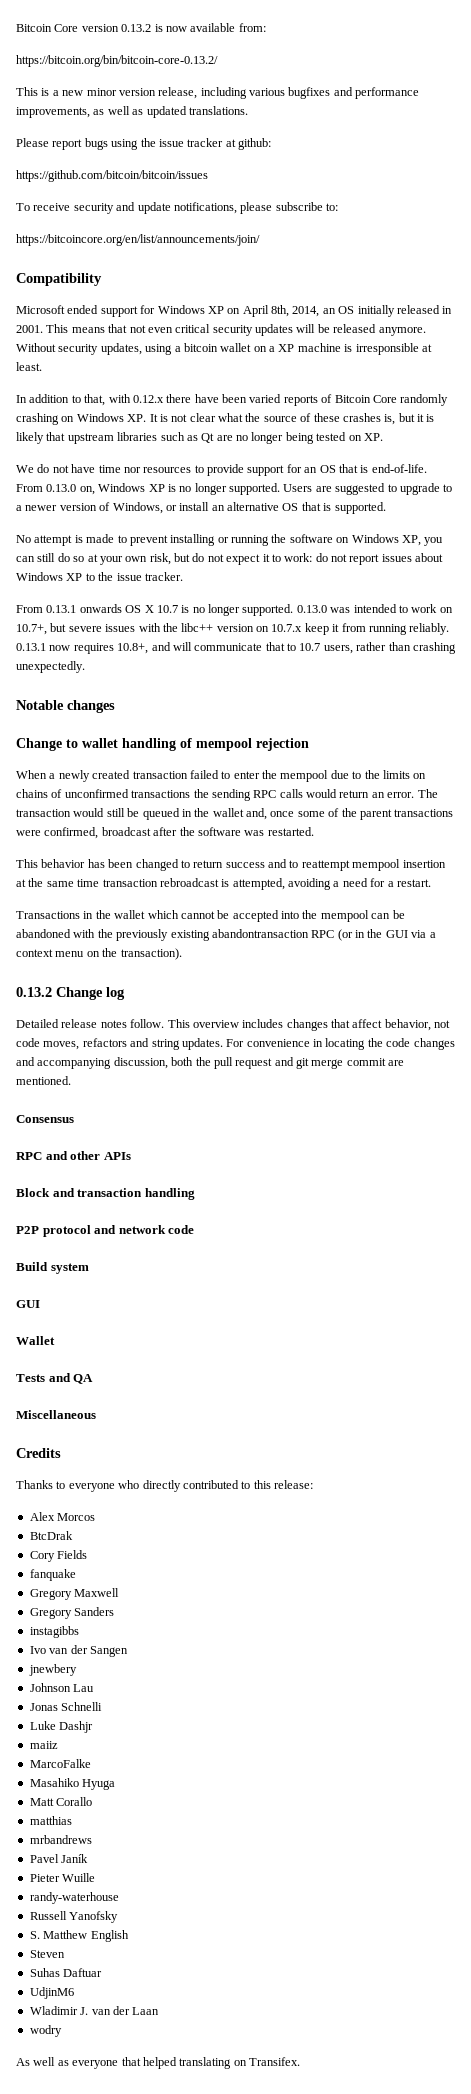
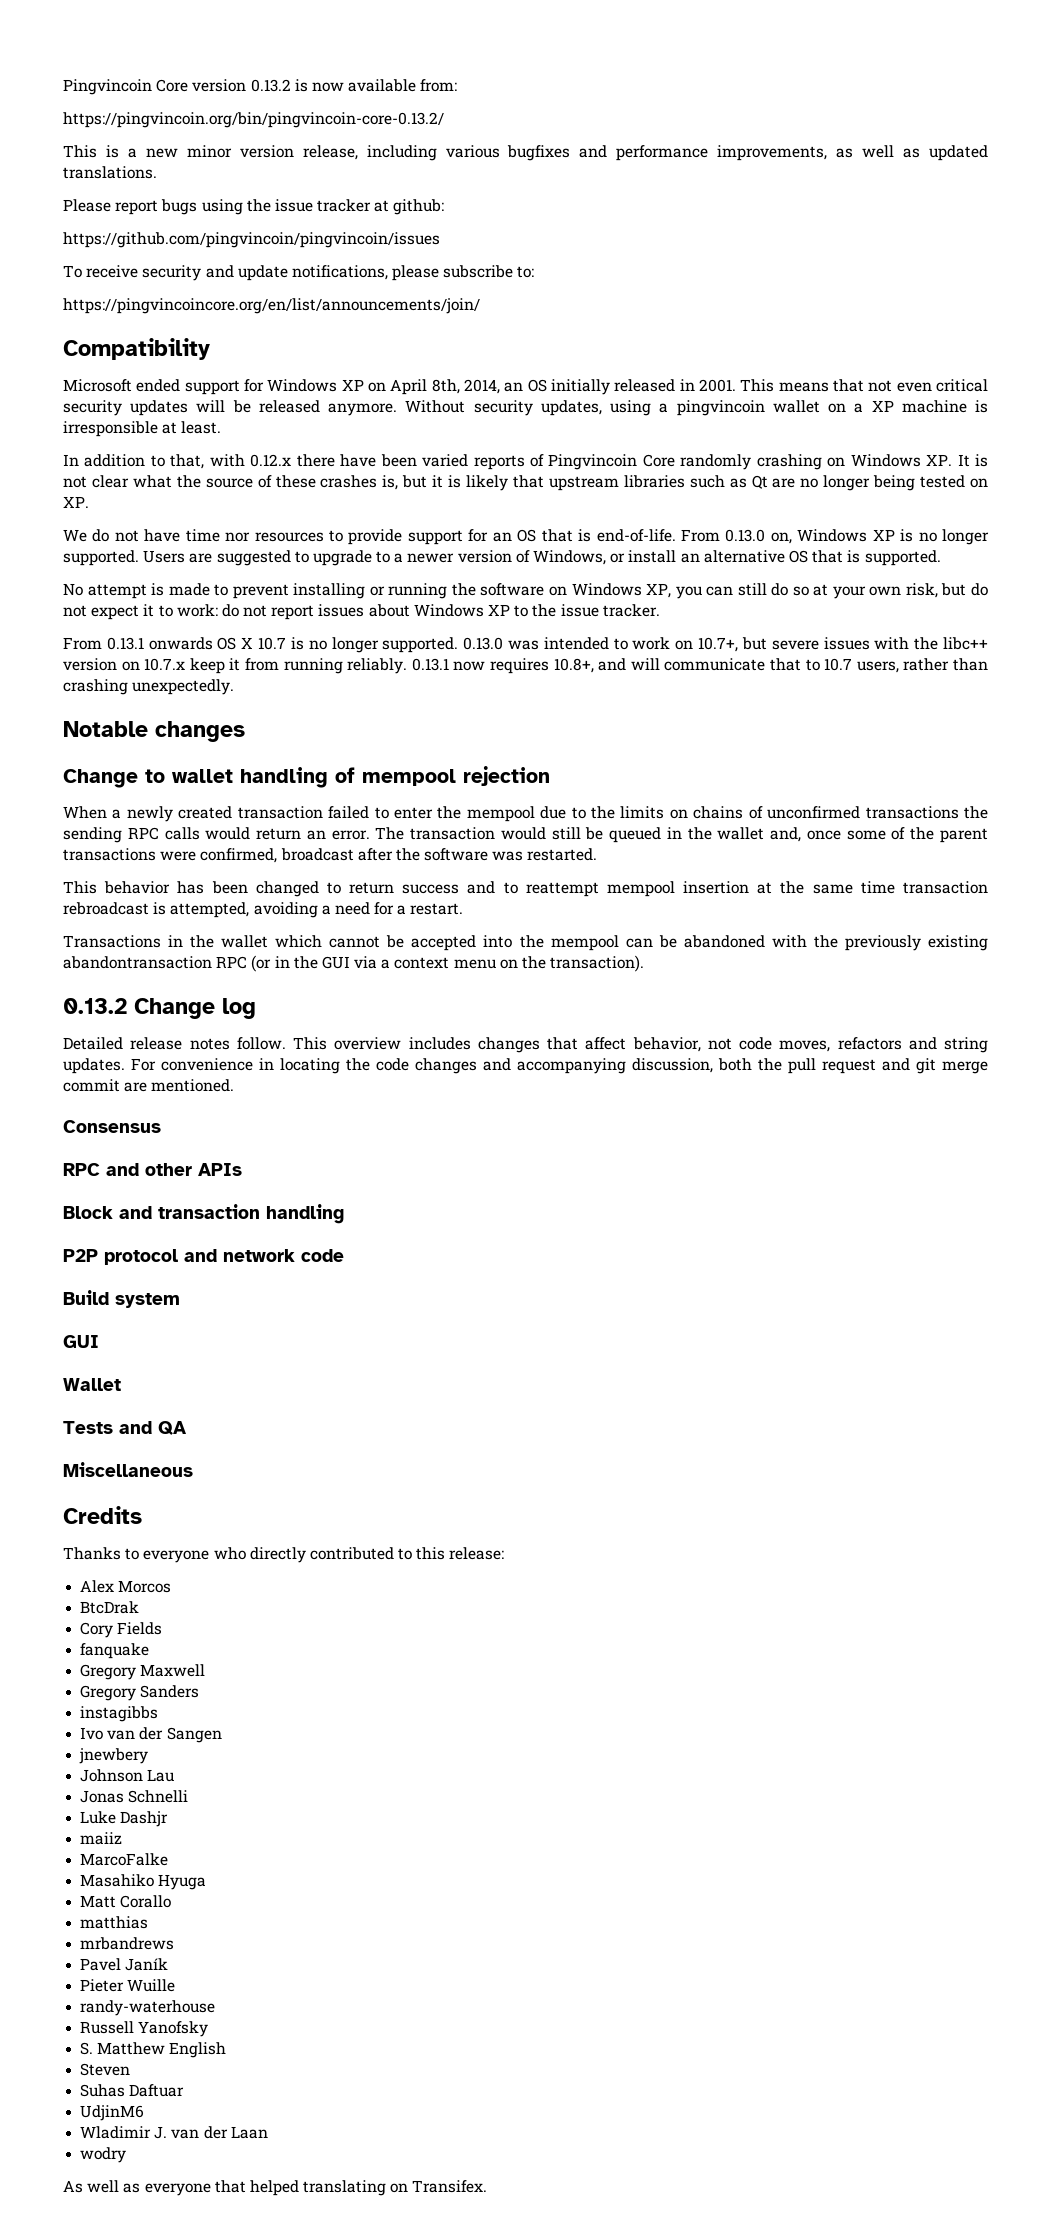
[16,24,52,32] Bitcoin -> [63,79,152,95] Pingvincoin
[16,55,218,67] https://bitcoin.org/bin/bitcoin-core-0.13.2/ -> [63,112,444,128] https://pingvincoin.org/bin/pingvincoin-core-0.13.2/
[16,170,208,182] https://github.com/bitcoin/bitcoin/issues -> [63,232,440,248] https://github.com/pingvincoin/pingvincoin/issues
[16,234,260,246] https://bitcoincore.org/en/list/announcements/join/ -> [63,298,480,314] https://pingvincoincore.org/en/list/announcements/join/
[183,343,218,352] bitcoin -> [676,400,765,416] pingvincoin
[334,395,371,403] Bitcoin -> [548,454,638,470] Pingvincoin

